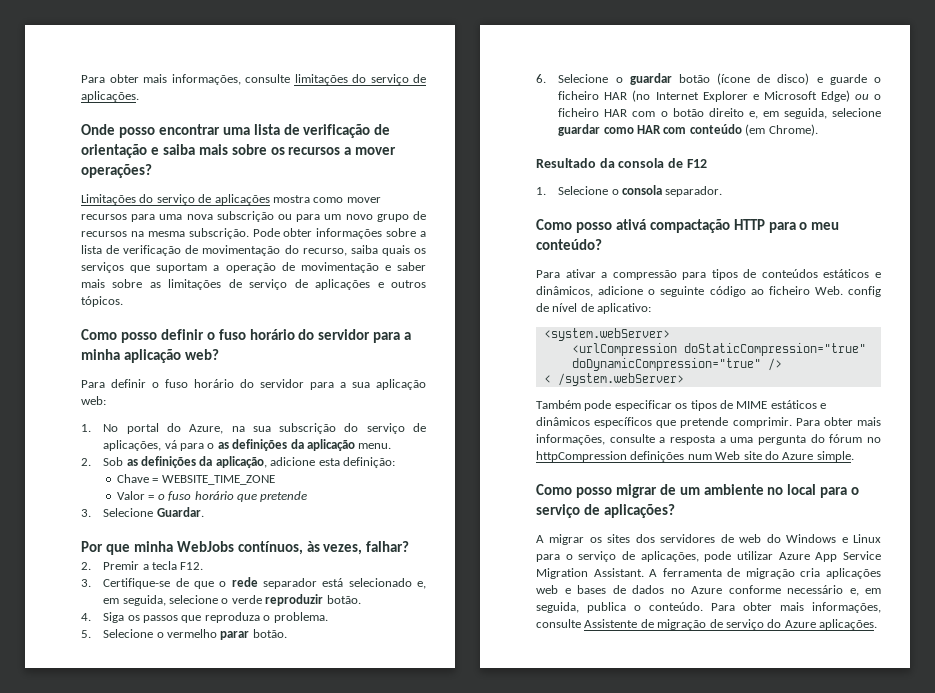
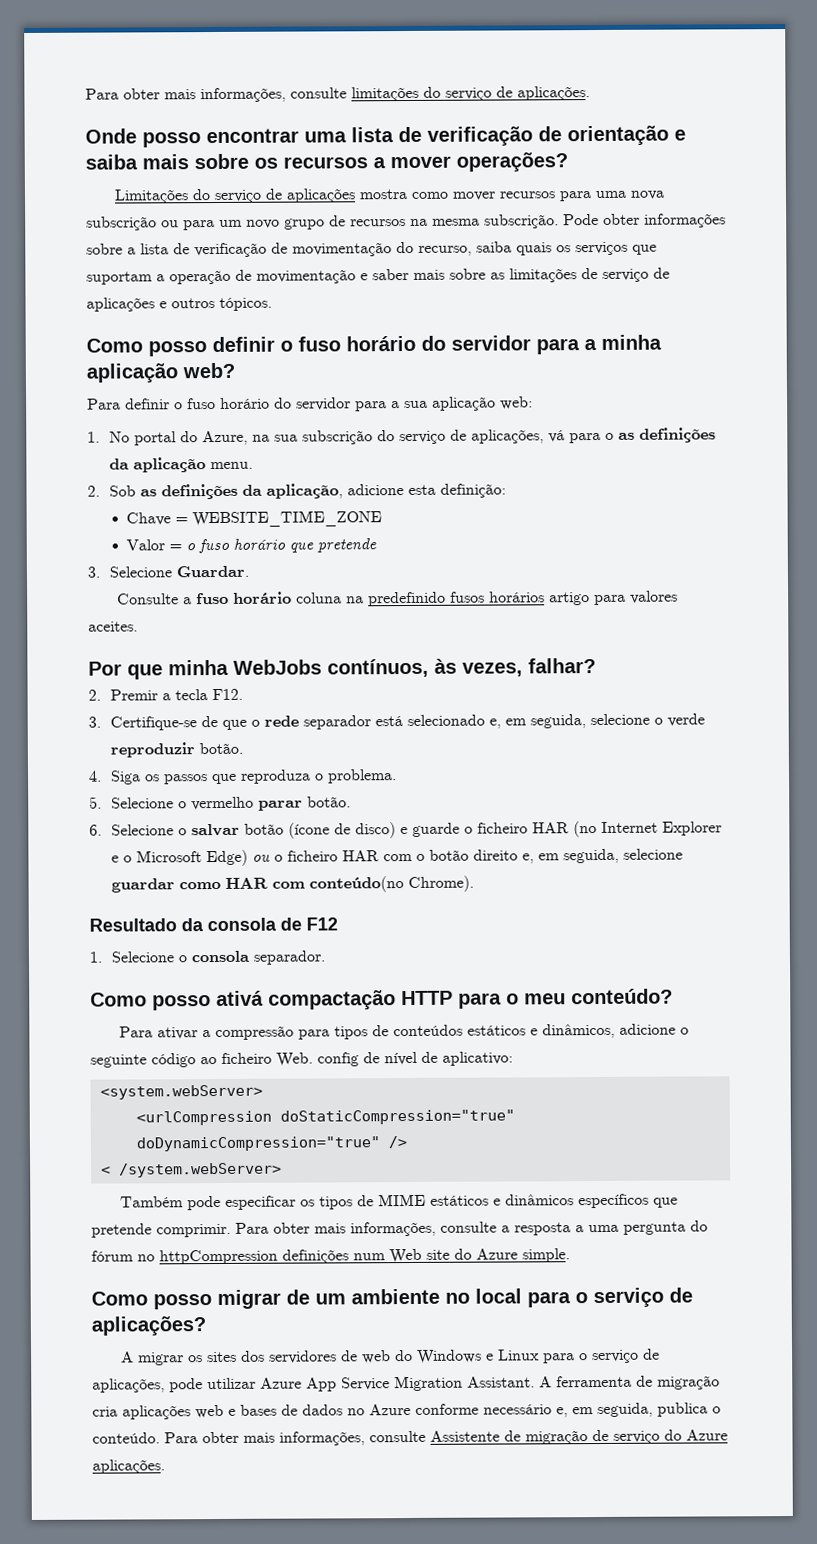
(204, 512) none -> [116,590,678,607] [88,621,138,632] // Consulte a fuso horário coluna na predefinido fusos horários artigo para valores aceites.
[629,73,672,85] guardar -> [190,823,240,837] salvar
(759, 97) none -> [122,855,132,863] o
[689,124,766,136] conteúdo (em -> [308,876,404,893] conteúdo(no

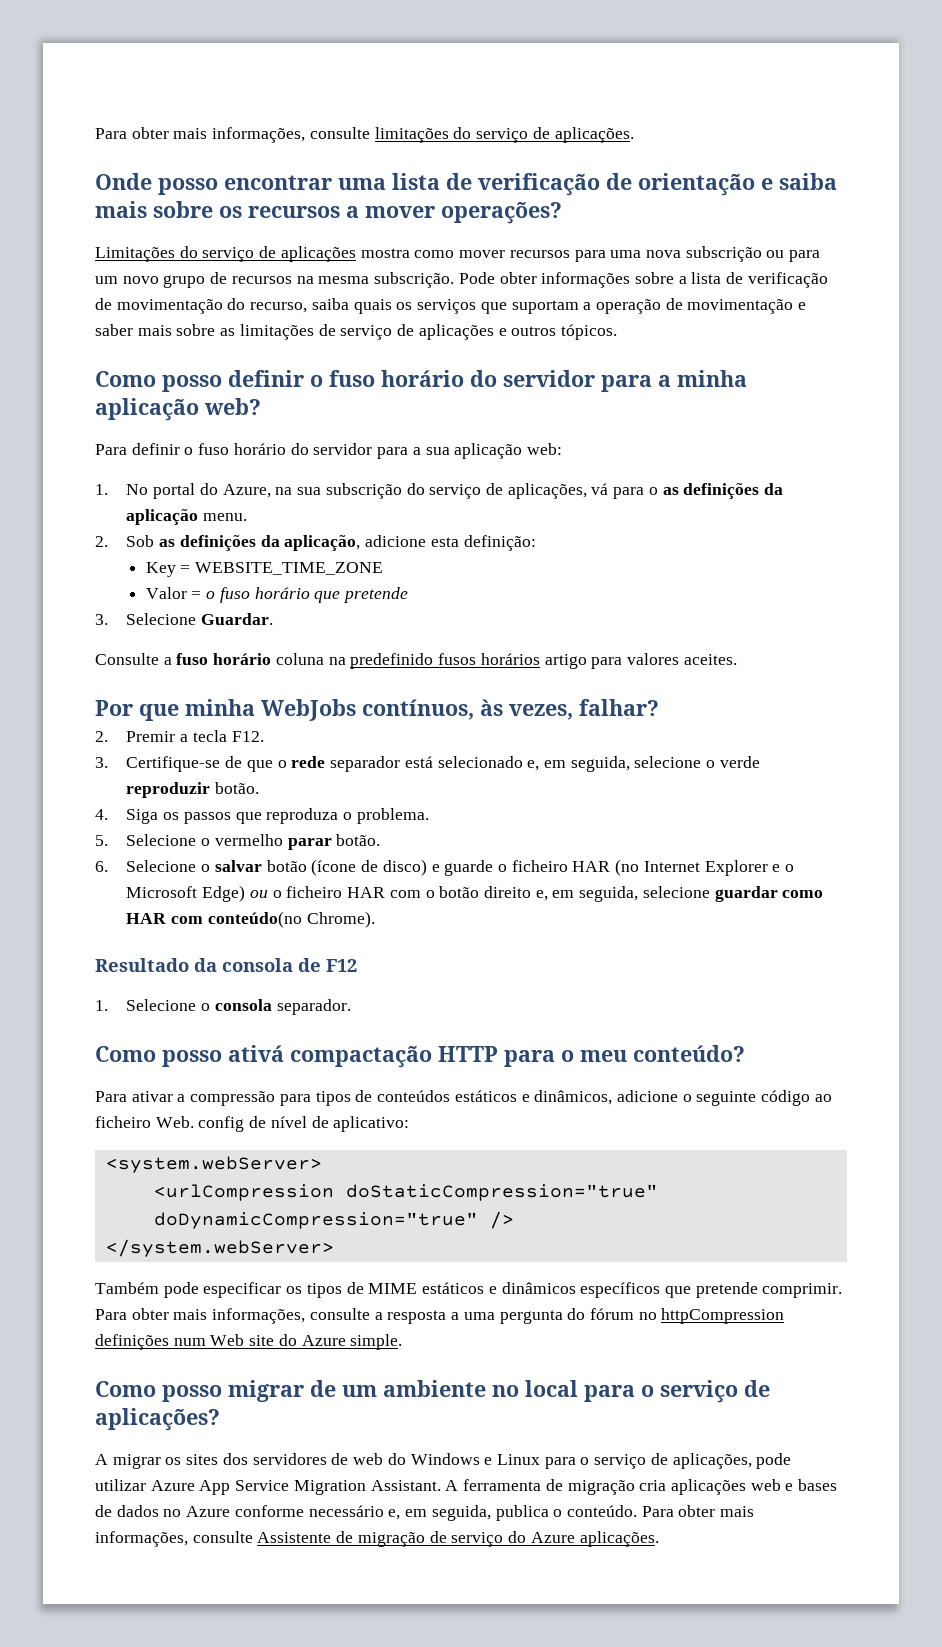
[126,512,172,526] Chave -> [145,562,176,577] Key
[100,1162,282,1178] < /system.webServer> -> [105,1239,334,1257] </system.webServer>

